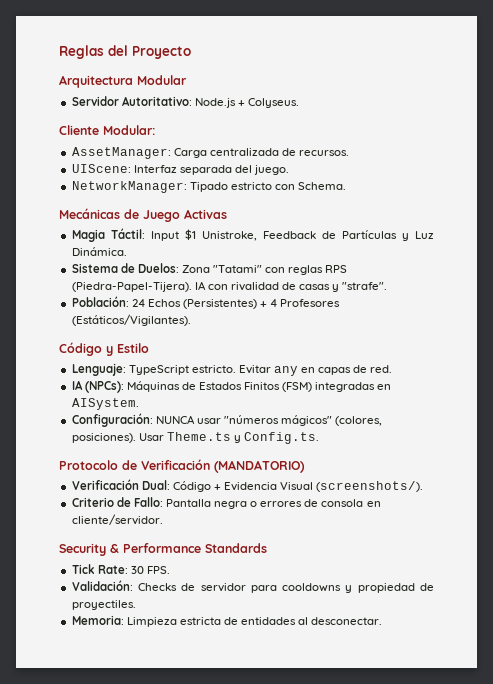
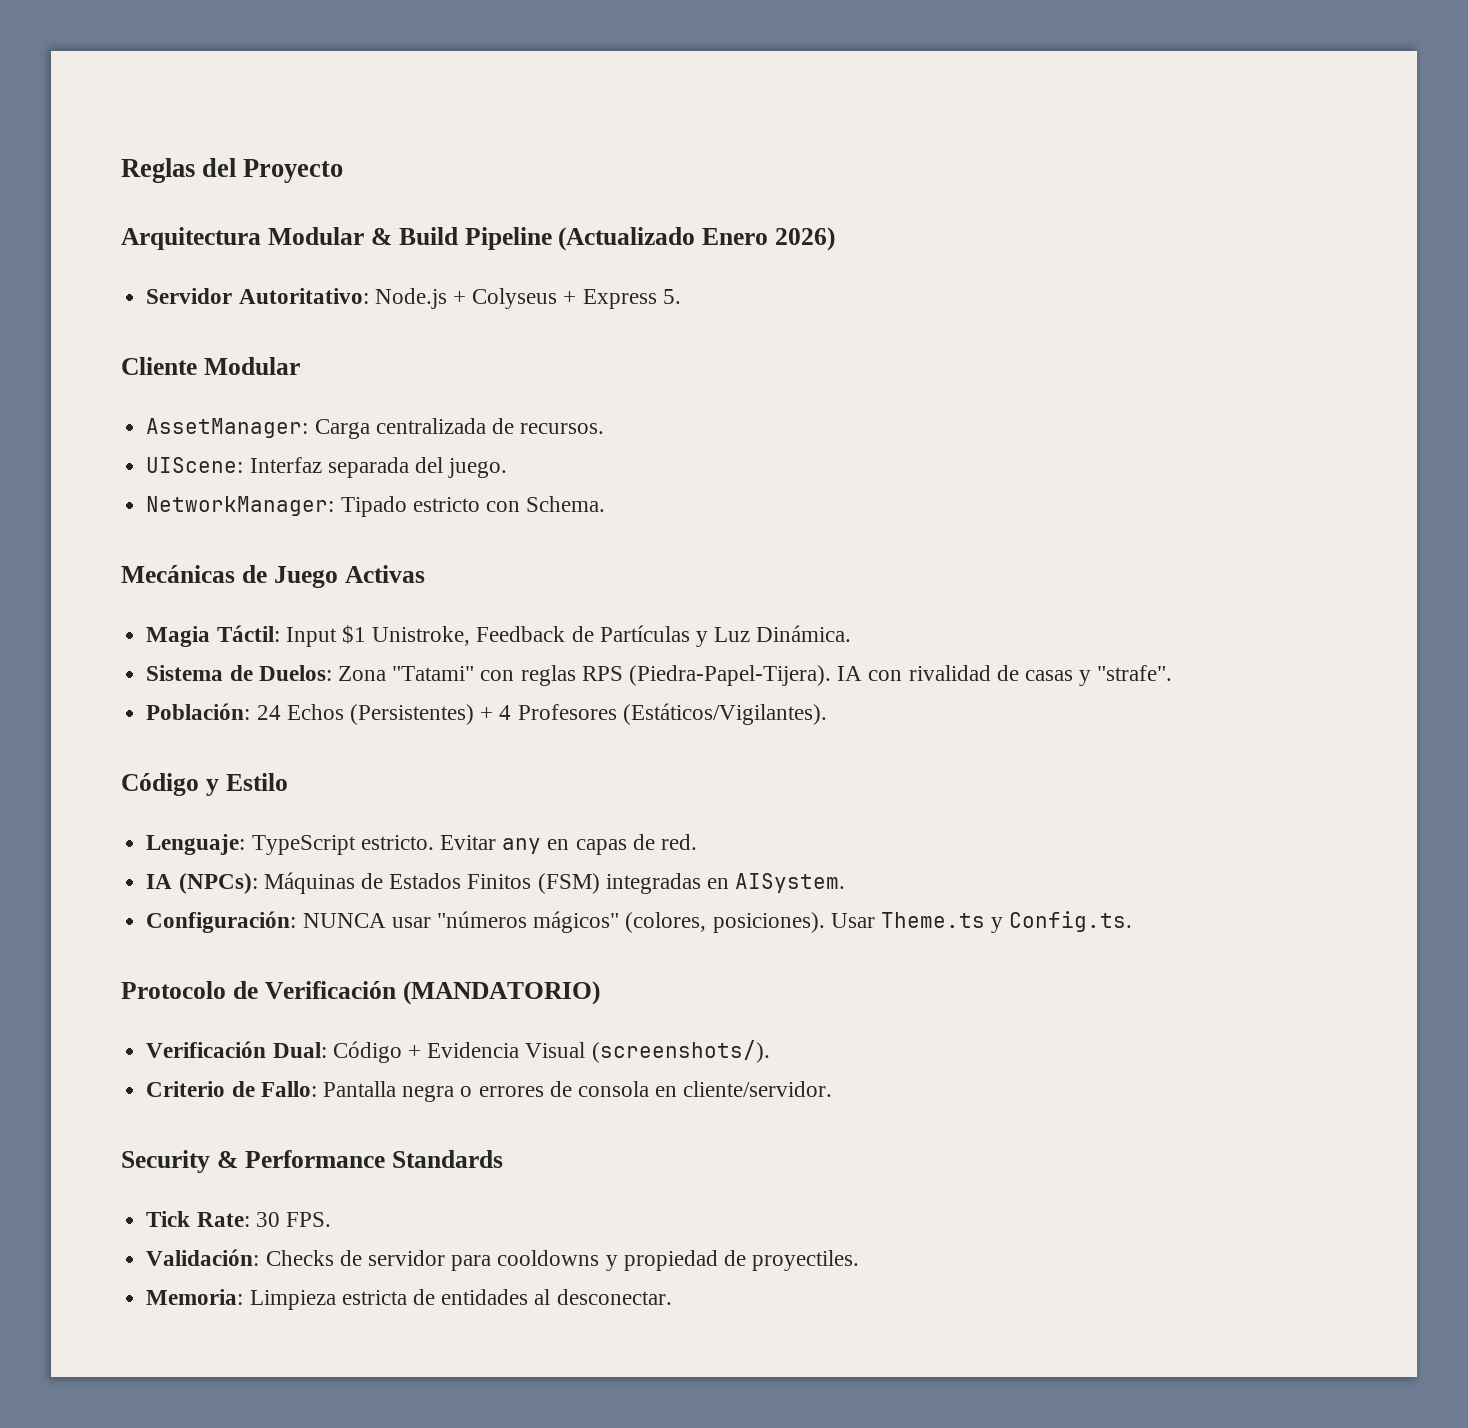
(187, 80) none -> [370,227,836,251] & Build Pipeline (Actualizado Enero 2026)
[248,98,300,108] Colyseus. -> [472,288,681,309] Colyseus + Express 5.
[103,125,155,135] Modular: -> [203,357,300,375] Modular

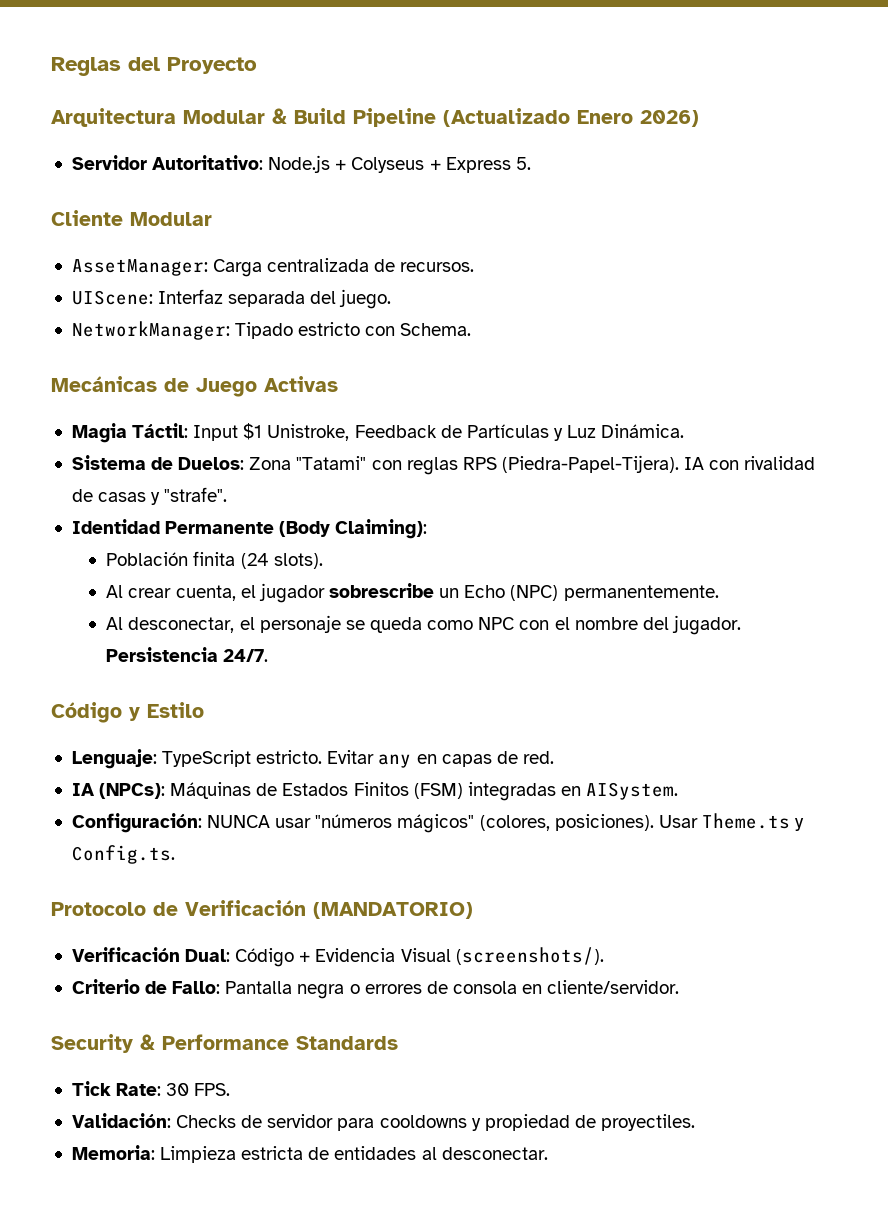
[146,703,827,725] Población: 24 Echos (Persistentes) + 4 Profesores (Estáticos/Vigilantes). -> [71,519,428,539] [106,551,323,569] [106,583,719,603] [106,615,741,635] [106,647,269,662] Identidad Permanente (Body Claiming): // Población finita (24 slots). // Al crear cuenta, el jugador sobrescribe un Echo (NPC) permanentemente. // Al desconectar, el personaje se queda como NPC con el nombre del jugador. Persistencia 24/7.

